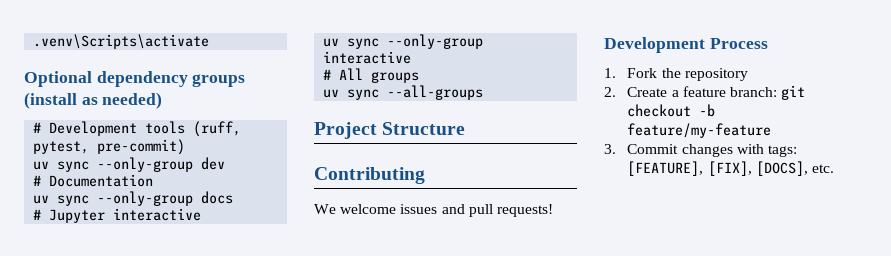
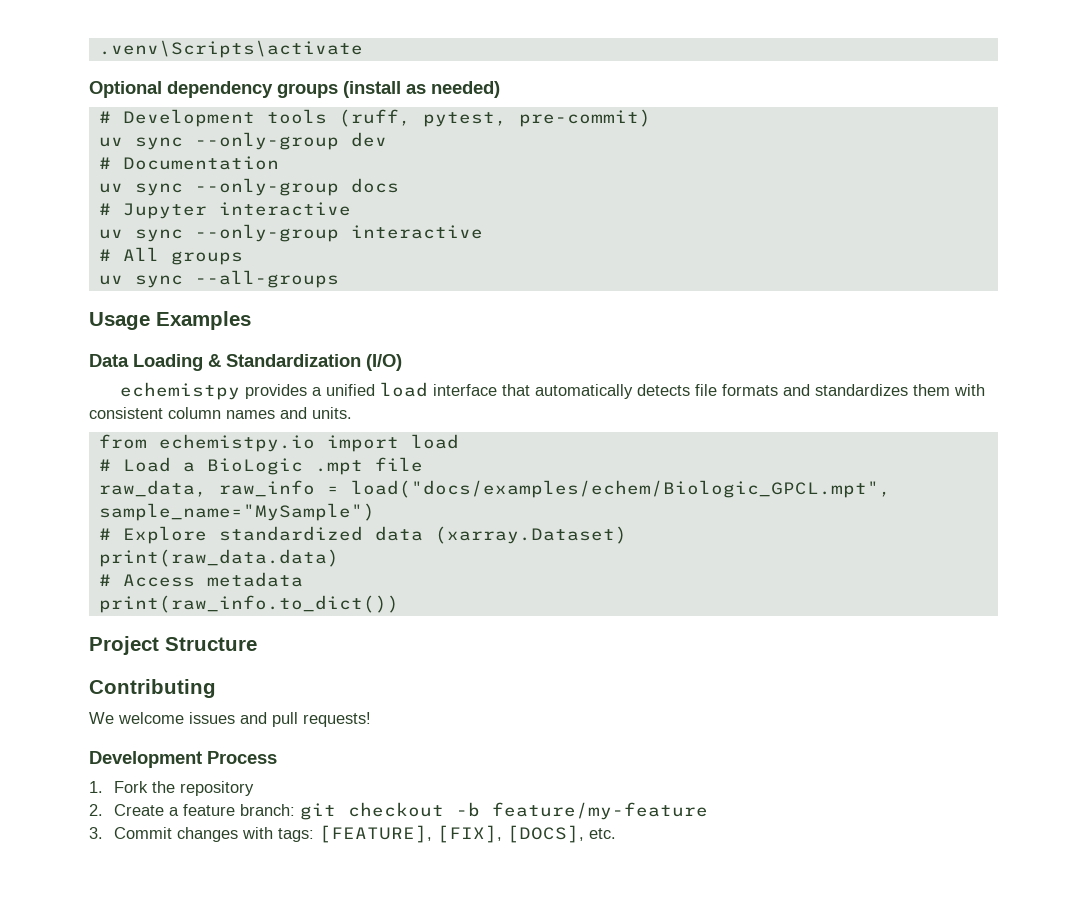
(484, 92) none -> [89,311,251,330] [89,354,402,371] [119,382,985,400] [89,407,352,419] [98,434,459,452] [98,457,423,475] [98,480,891,498] [98,503,375,521] [98,526,627,544] [98,549,339,567] [98,572,303,587] [98,595,399,613] // Usage Examples // Data Loading & Standardization (I/O) // echemistpy provides a unified load interface that automatically detects file formats and standardizes them with consistent column names and units. // from echemistpy.io import load // # Load a BioLogic .mpt file // raw_data, raw_info = load("docs/examples/echem/Biologic_GPCL.mpt", sample_name="MySample") // # Explore standardized data (xarray.Dataset) // print(raw_data.data) // # Access metadata // print(raw_info.to_dict())

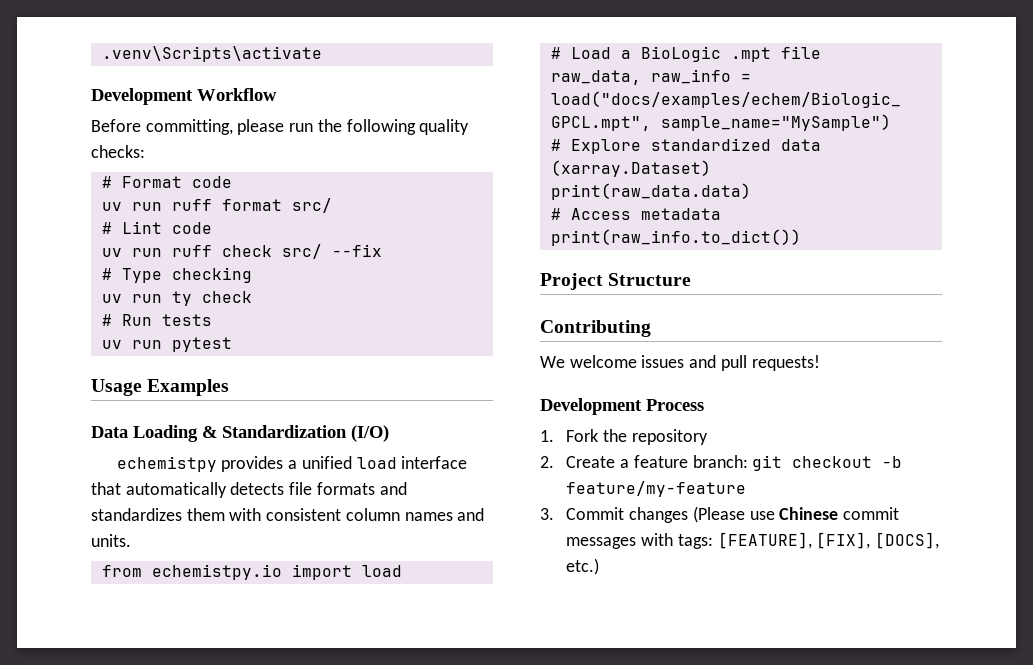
[89,81,500,98] [98,109,651,127] [98,132,387,150] [98,156,279,170] [98,178,399,196] [98,202,351,219] [98,224,483,242] [98,247,243,265] [98,270,339,288] Optional dependency groups (install as needed) // # Development tools (ruff, pytest, pre-commit) // uv sync --only-group dev // # Documentation // uv sync --only-group docs // # Jupyter interactive // uv sync --only-group interactive // # All groups // uv sync --all-groups -> [91,88,277,105] [91,119,470,135] [91,145,145,158] [101,176,232,188] [101,198,332,213] [101,221,212,234] [101,244,382,259] [101,267,252,283] [101,291,252,306] [101,314,212,326] [101,337,232,352] Development Workflow // Before committing, please run the following quality checks: // # Format code // uv run ruff format src/ // # Lint code // uv run ruff check src/ --fix // # Type checking // uv run ty check // # Run tests // uv run pytest
(239, 834) none -> [692,506,900,523] [566,537,637,549] (Please use Chinese commit messages
[589,828,617,839] etc. -> [566,558,600,575] etc.)

